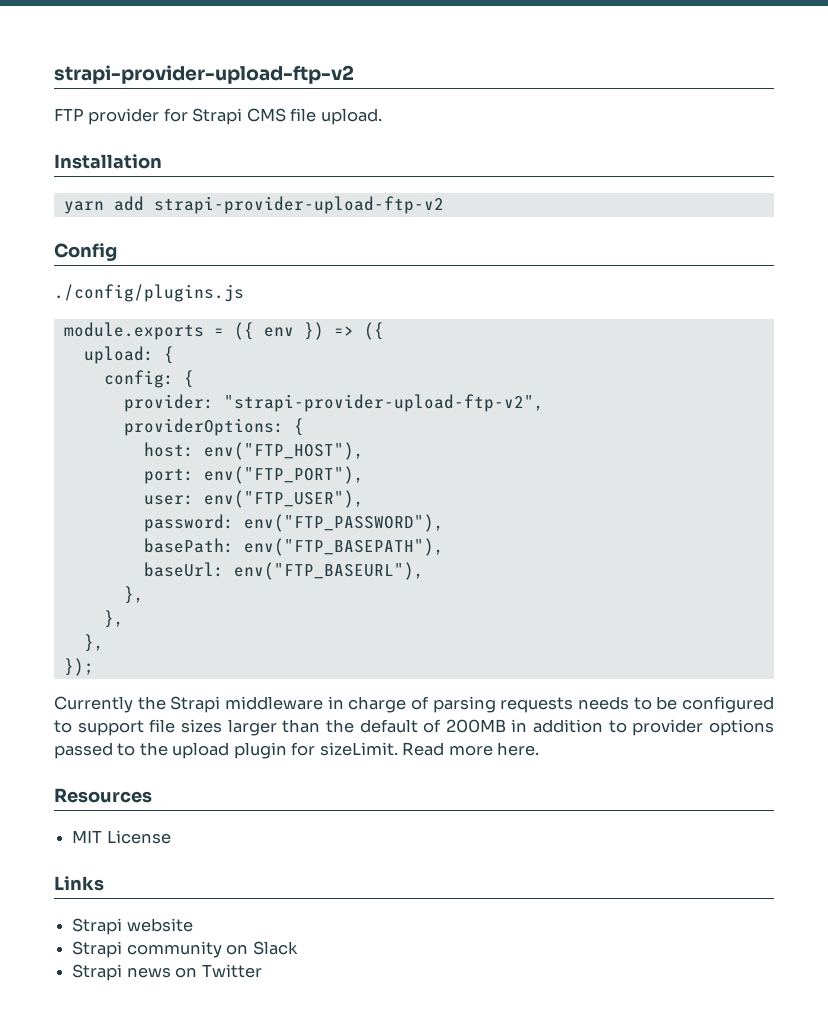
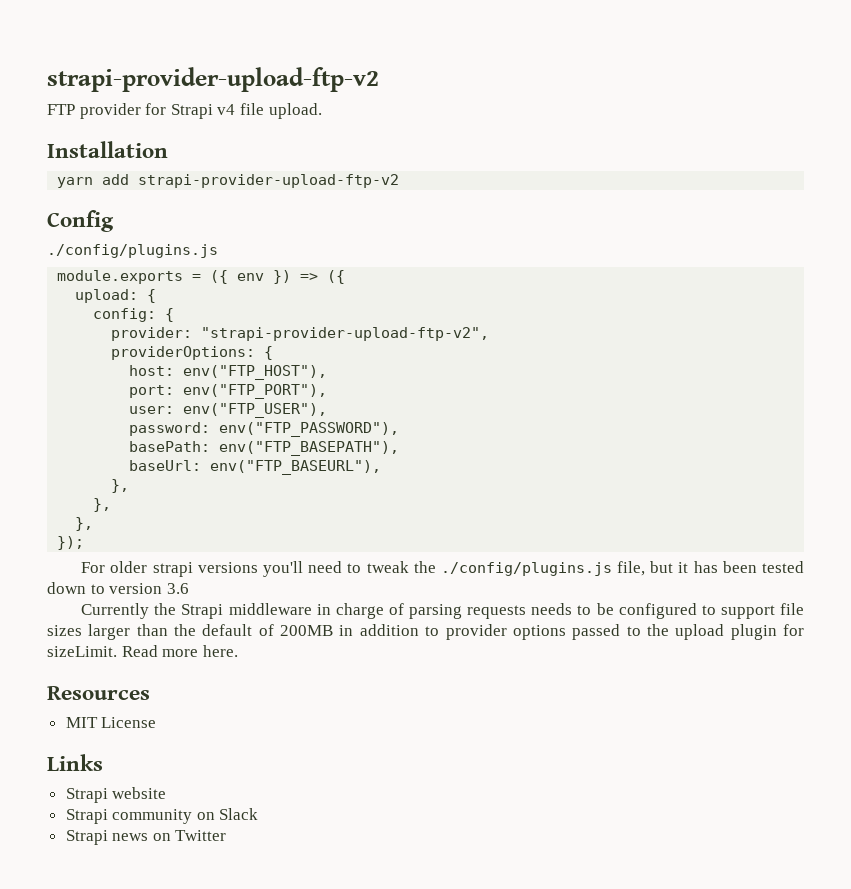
[246,108,286,122] CMS -> [217,104,236,115] v4
(94, 667) none -> [81,561,804,577] [47,582,189,594] // For older strapi versions you'll need to tweak the ./config/plugins.js file, but it has been tested down to version 3.6

